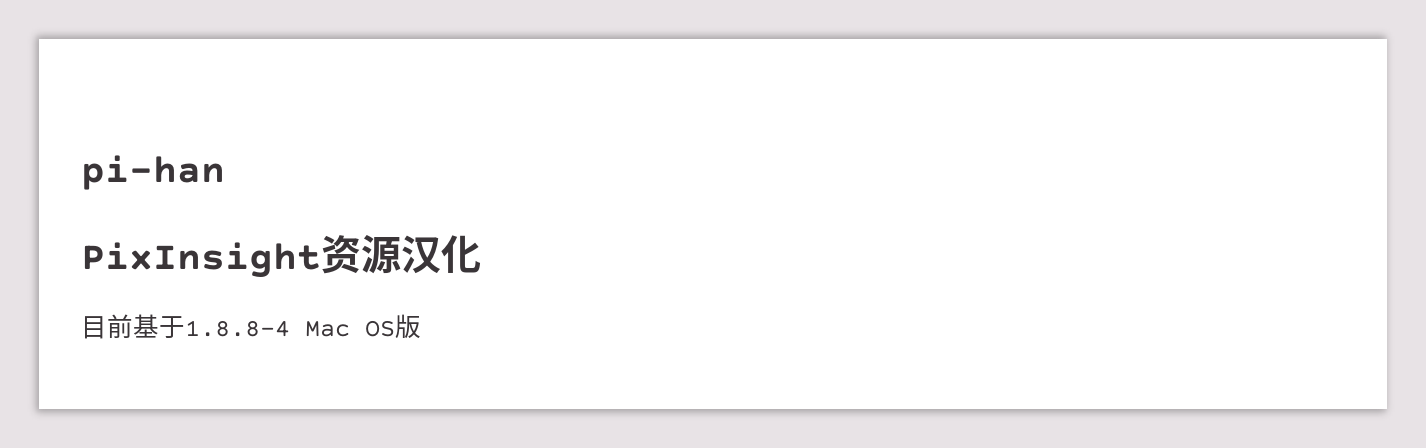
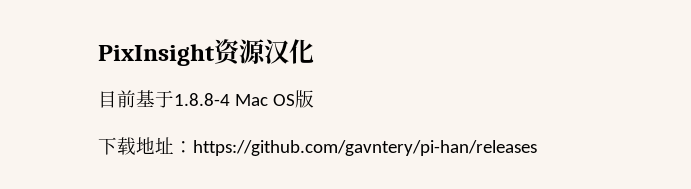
[81,155,225,190] pi-han // -> (98, 55) none
(421, 326) none -> [98,137,537,156] // 下载地址：https://github.com/gavntery/pi-han/releases

